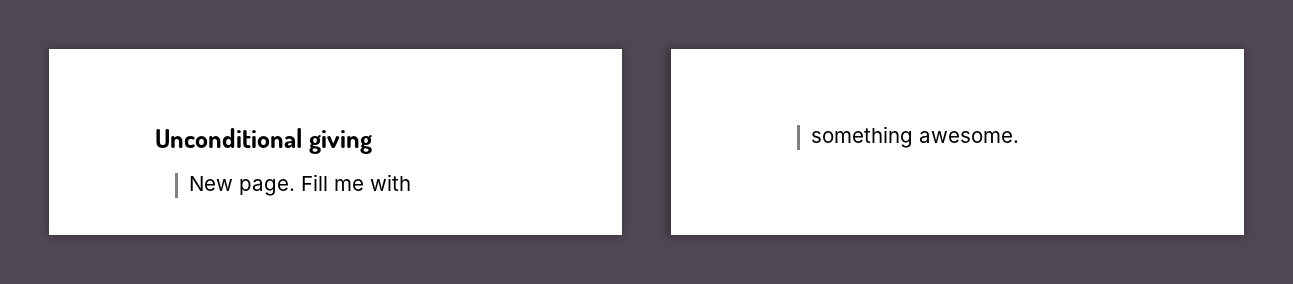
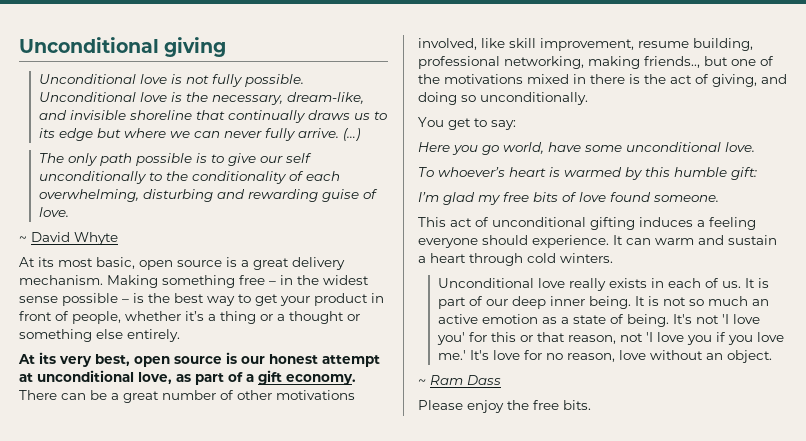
[189,174,412,196] [811,126,1020,148] New page. Fill me with something awesome. -> [38,74,304,87] [38,92,364,105] [38,110,387,123] [38,128,360,141] [38,153,312,166] [38,171,340,184] [38,189,378,202] [38,207,69,217] [19,232,118,245] [19,257,345,270] [19,275,369,288] [19,293,384,306] [19,311,360,324] [19,329,180,342] [18,352,380,367] [19,370,356,385] [19,390,355,403] [418,38,753,51] [418,56,774,69] [418,74,787,87] [418,92,588,105] [418,117,516,130] [418,142,755,155] [418,167,757,180] [418,192,719,205] [418,217,756,230] [418,235,777,248] [418,253,613,266] [437,278,769,291] [437,296,769,309] [437,314,760,327] [436,332,784,345] [437,350,772,363] [418,375,501,385] [418,400,591,413] Unconditional love is not fully possible. Unconditional love is the necessary, dream-like, and invisible shoreline that continually draws us to its edge but where we can never fully arrive. (…) // The only path possible is to give our self unconditionally to the conditionality of each overwhelming, disturbing and rewarding guise of love. // ~ David Whyte // At its most basic, open source is a great delivery mechanism. Making something free – in the widest sense possible – is the best way to get your product in front of people, whether it’s a thing or a thought or something else entirely. // At its very best, open source is our honest attempt at unconditional love, as part of a gift economy. There can be a great number of other motivations involved, like skill improvement, resume building, professional networking, making friends.., but one of the motivations mixed in there is the act of giving, and doing so unconditionally. // You get to say: // Here you go world, have some unconditional love. // To whoever’s heart is warmed by this humble gift: // I’m glad my free bits of love found someone. // This act of unconditional gifting induces a feeling everyone should experience. It can warm and sustain a heart through cold winters. // Unconditional love really exists in each of us. It is part of our deep inner being. It is not so much an active emotion as a state of being. It's not 'I love you' for this or that reason, not 'I love you if you love me.' It's love for no reason, love without an object. // ~ Ram Dass // Please enjoy the free bits.

